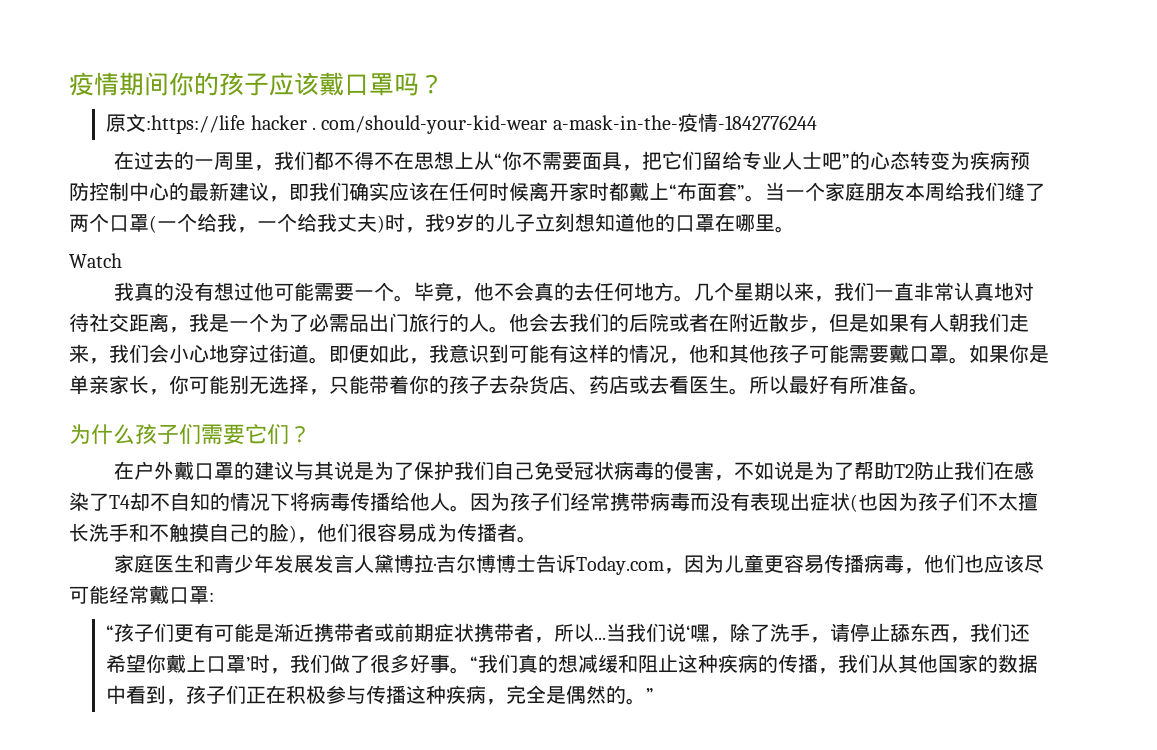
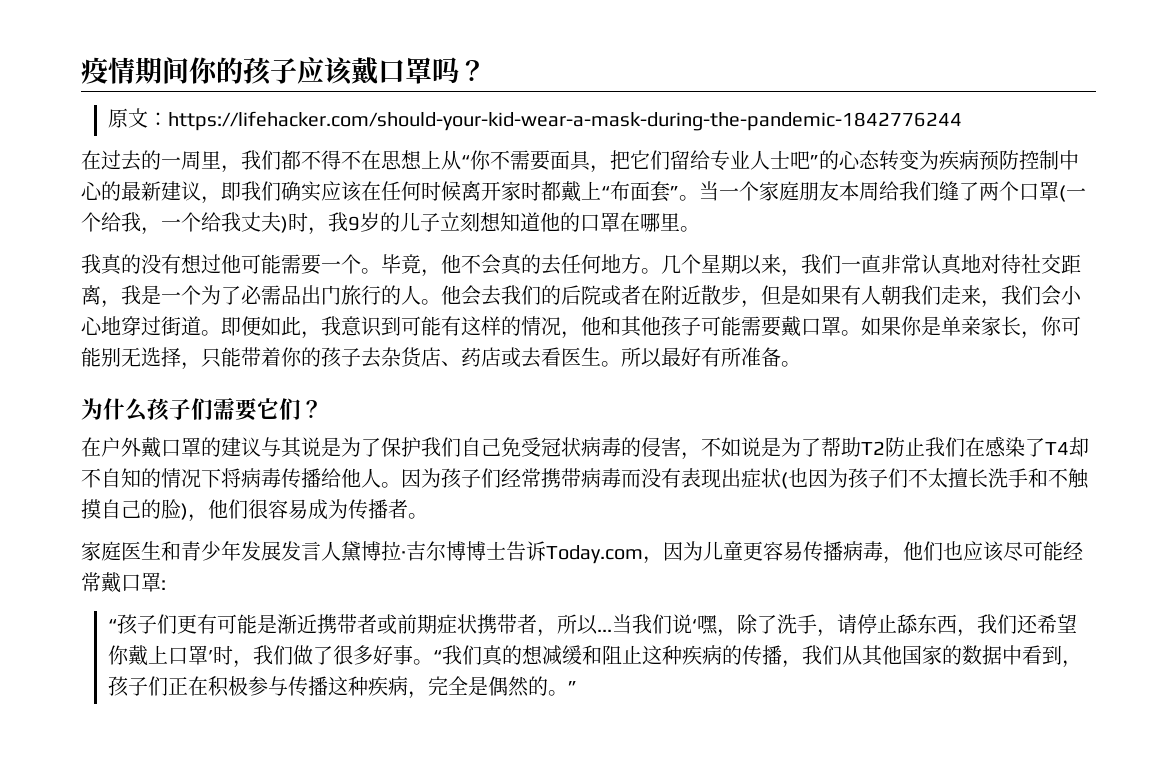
[146,113,817,134] :https://life hacker . com/should-your-kid-wear a-mask-in-the-疫情-1842776244 -> [147,111,962,131] ：https://lifehacker.com/should-your-kid-wear-a-mask-during-the-pandemic-1842776244
[69,253,122,268] // Watch -> (700, 229) none

